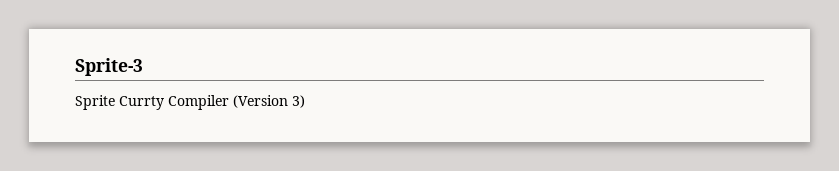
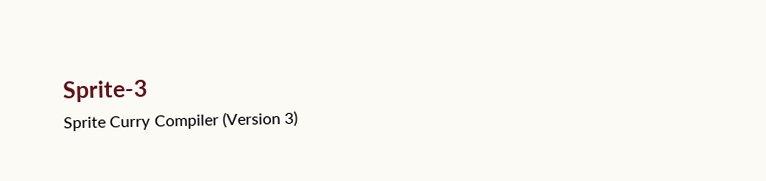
[119,96,164,110] Currty -> [109,115,152,131] Curry

